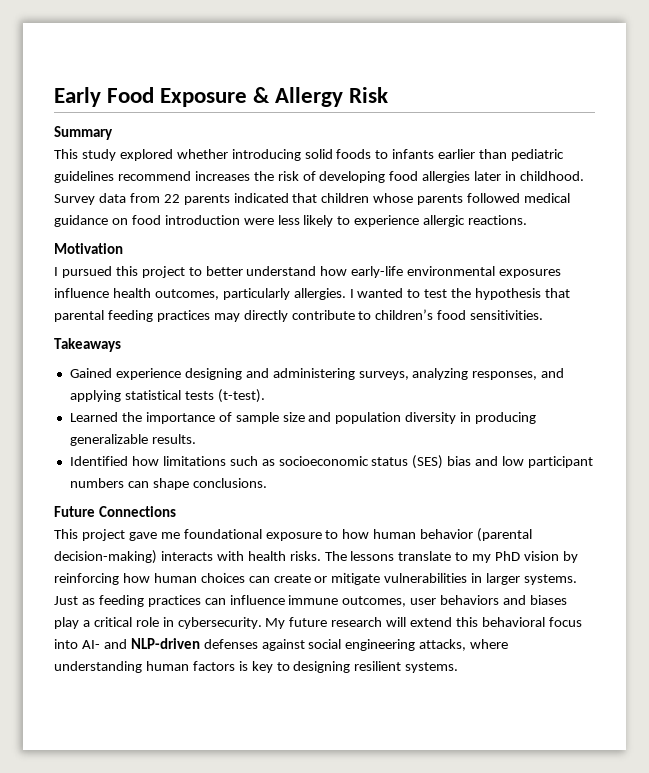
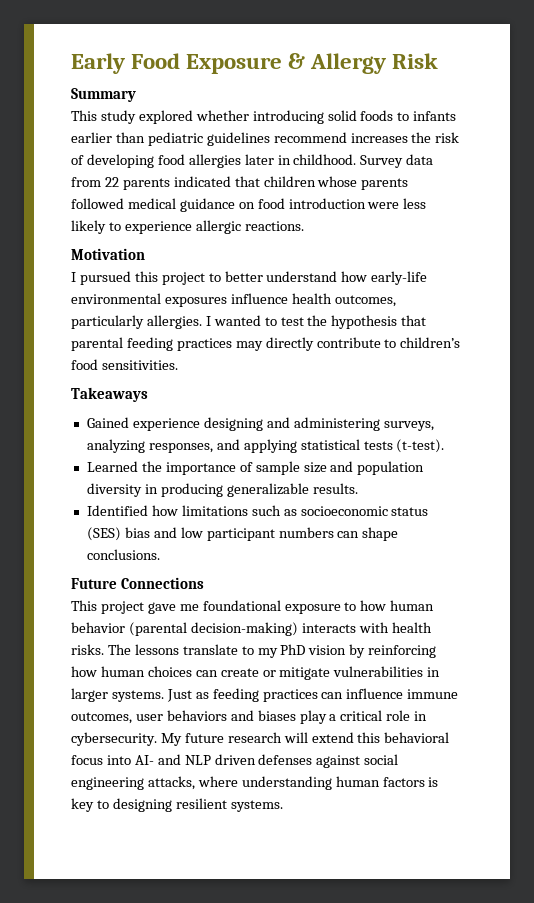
[130,638,200,649] NLP-driven -> [184,754,256,765] NLP driven

